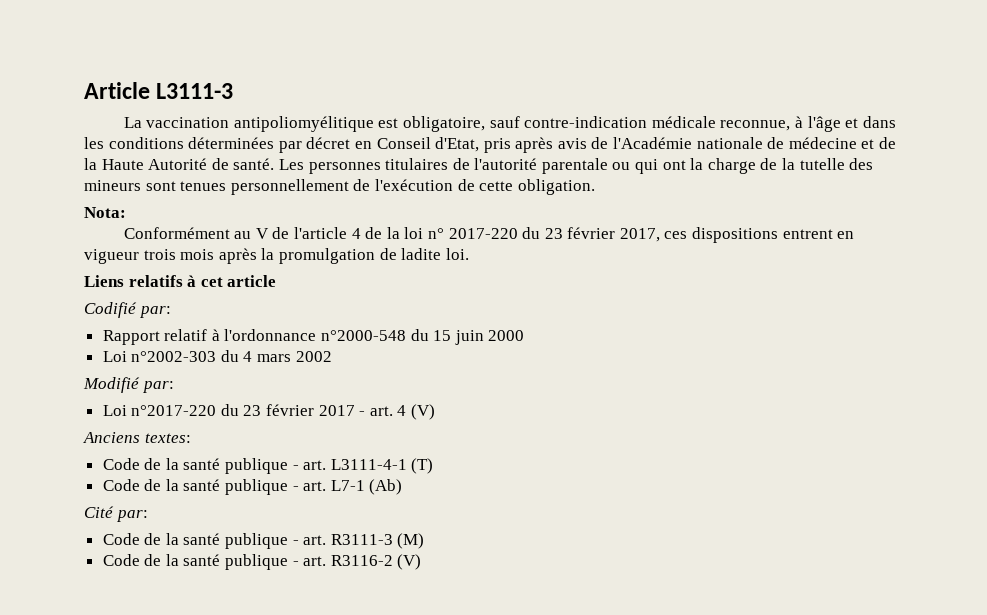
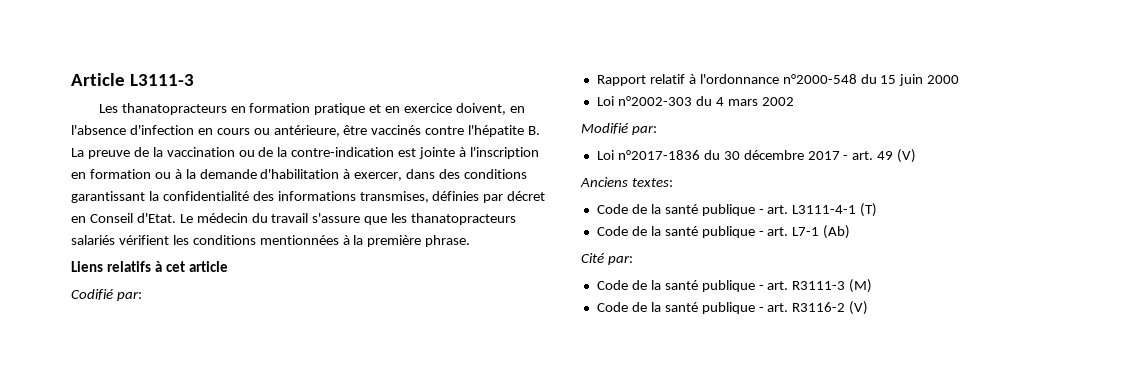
[123,116,896,132] [84,137,897,153] [84,158,874,174] [84,179,595,195] [84,207,126,218] [123,227,855,243] [84,248,469,264] La vaccination antipoliomyélitique est obligatoire, sauf contre-indication médicale reconnue, à l'âge et dans les conditions déterminées par décret en Conseil d'Etat, pris après avis de l'Académie nationale de médecine et de la Haute Autorité de santé. Les personnes titulaires de l'autorité parentale ou qui ont la charge de la tutelle des mineurs sont tenues personnellement de l'exécution de cette obligation. // Nota: // Conformément au V de l'article 4 de la loi n° 2017-220 du 23 février 2017, ces dispositions entrent en vigueur trois mois après la promulgation de ladite loi. -> [98,103,525,115] [71,125,541,137] [71,147,539,159] [71,169,528,181] [71,191,546,203] [71,213,517,225] [71,235,471,247] Les thanatopracteurs en formation pratique et en exercice doivent, en l'absence d'infection en cours ou antérieure, être vaccinés contre l'hépatite B. La preuve de la vaccination ou de la contre-indication est jointe à l'inscription en formation ou à la demande d'habilitation à exercer, dans des conditions garantissant la confidentialité des informations transmises, définies par décret en Conseil d'Etat. Le médecin du travail s'assure que les thanatopracteurs salariés vérifient les conditions mentionnées à la première phrase.
[131,404,315,416] n°2017-220 du 23 février -> [617,150,804,160] n°2017-1836 du 30 décembre
[397,405,407,416] 4 -> [877,151,894,160] 49

